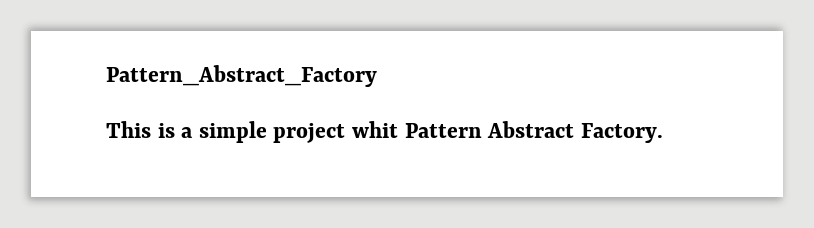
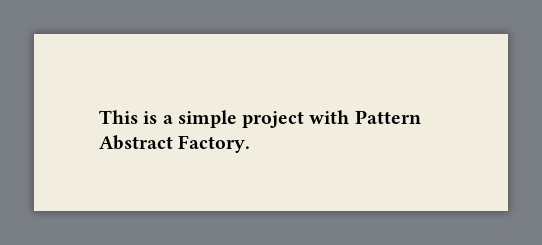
[106,65,377,87] Pattern_Abstract_Factory // -> (99, 117) none
[352,121,399,138] whit -> [309,110,350,124] with

